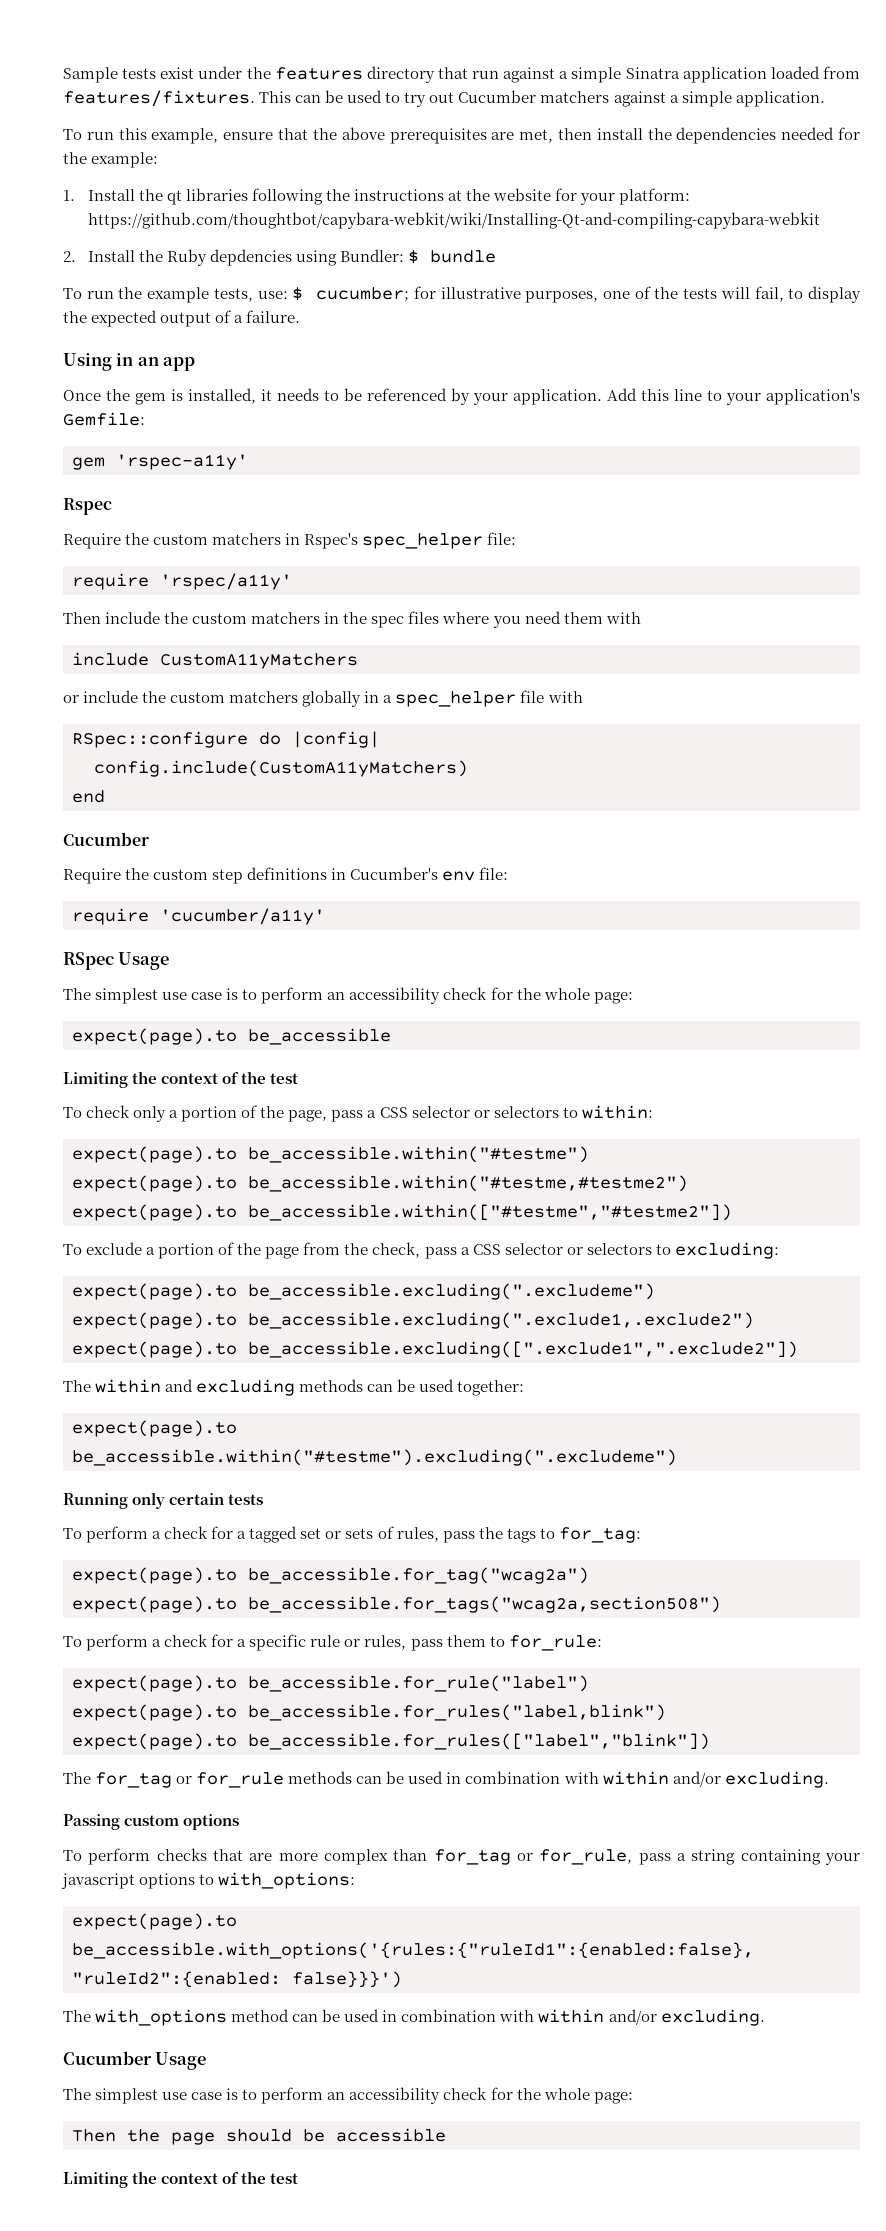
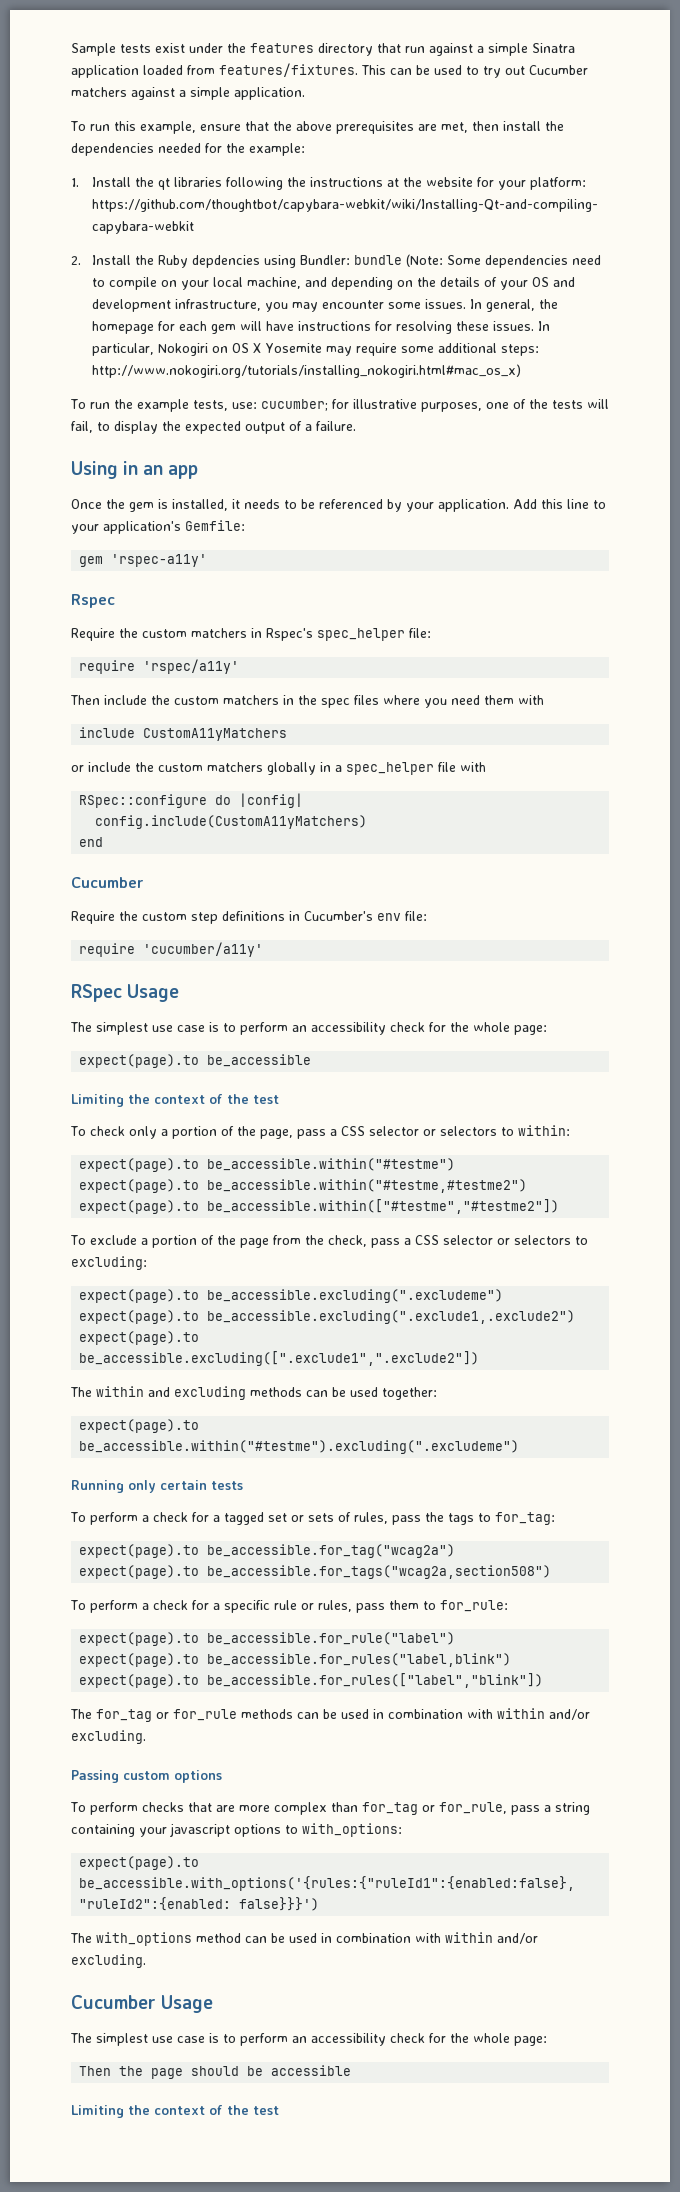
[408,250,420,264] $ -> (351, 260) none
(497, 256) none -> [406,254,602,268] [92,277,576,290] [92,299,559,312] [92,321,551,334] [92,343,540,356] [92,364,522,378] (Note: Some dependencies need to compile on your local machine, and depending on the details of your OS and development infrastructure, you may encounter some issues. In general, the homepage for each gem will have instructions for resolving these issues. In particular, Nokogiri on OS X Yosemite may require some additional steps: http://www.nokogiri.org/tutorials/installing_nokogiri.html#mac_os_x)
[292,287,304,301] $ -> (257, 405) none

